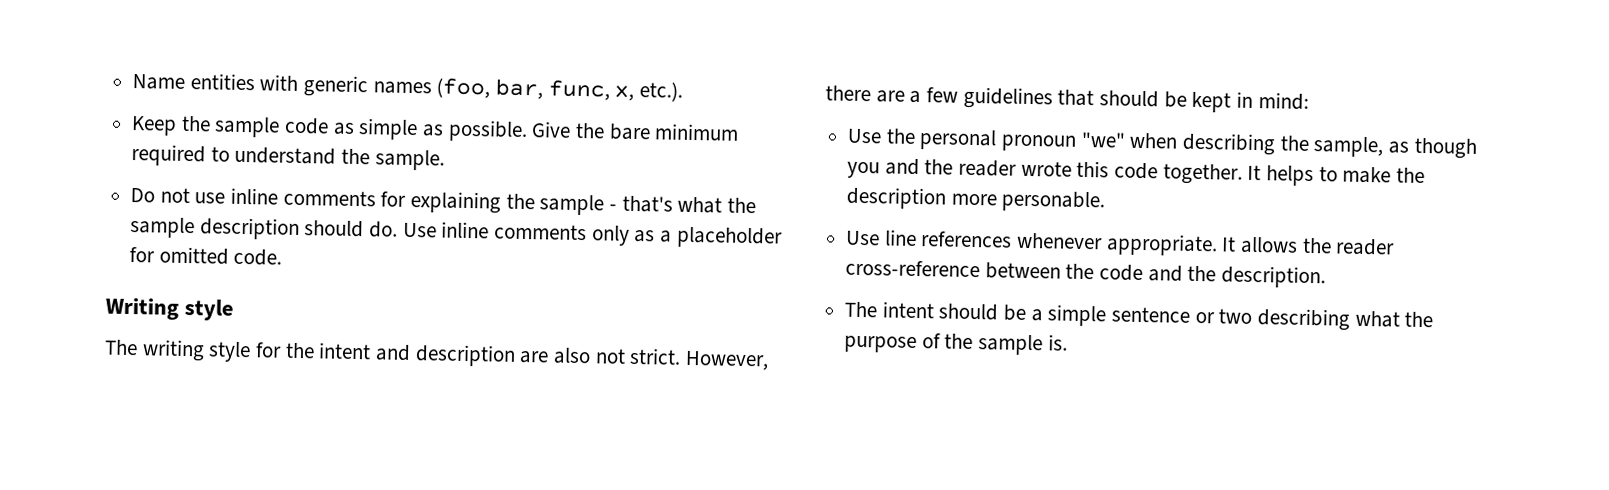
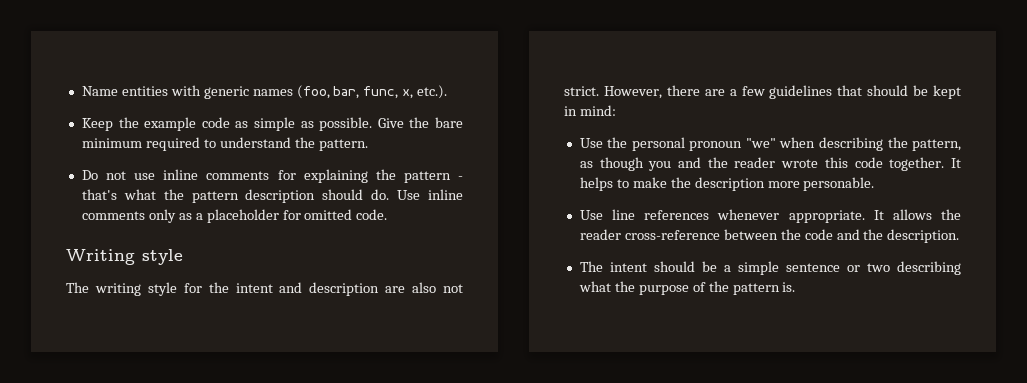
[214,116,281,138] sample -> [144,117,197,131] example
[374,149,445,171] sample. -> [318,139,368,151] pattern.
[539,194,605,216] sample -> [403,171,451,183] pattern
[130,216,196,239] sample -> [191,191,239,203] pattern
[1313,136,1385,158] sample, -> [912,139,961,151] pattern,
[978,334,1044,356] sample -> [732,283,780,295] pattern

